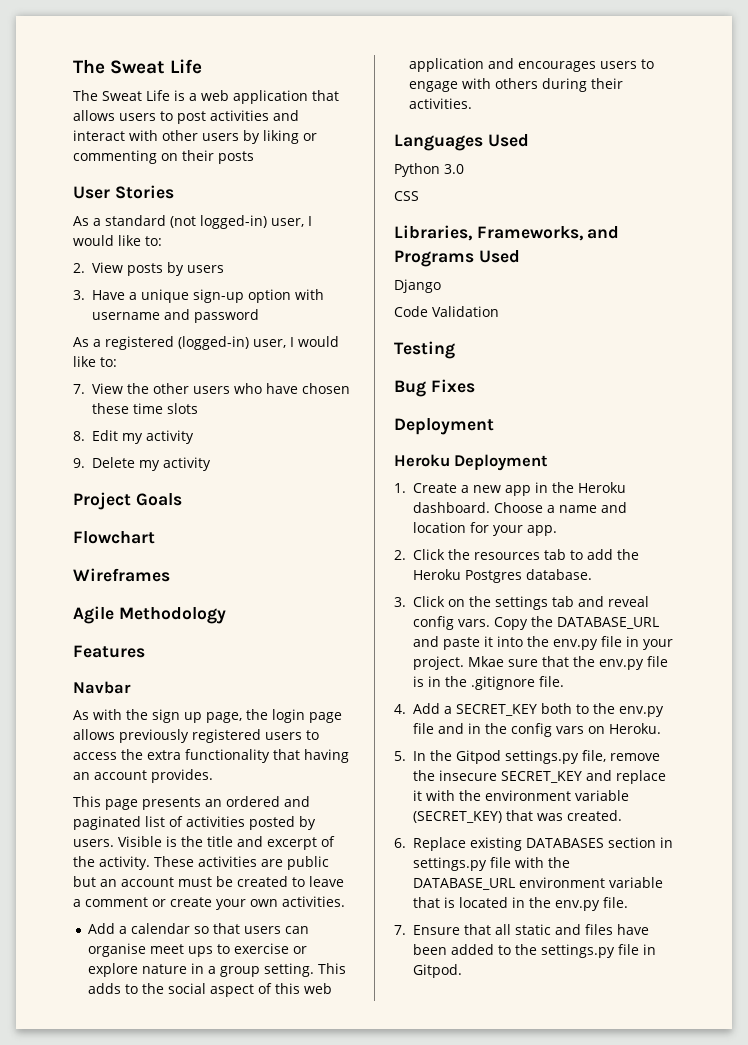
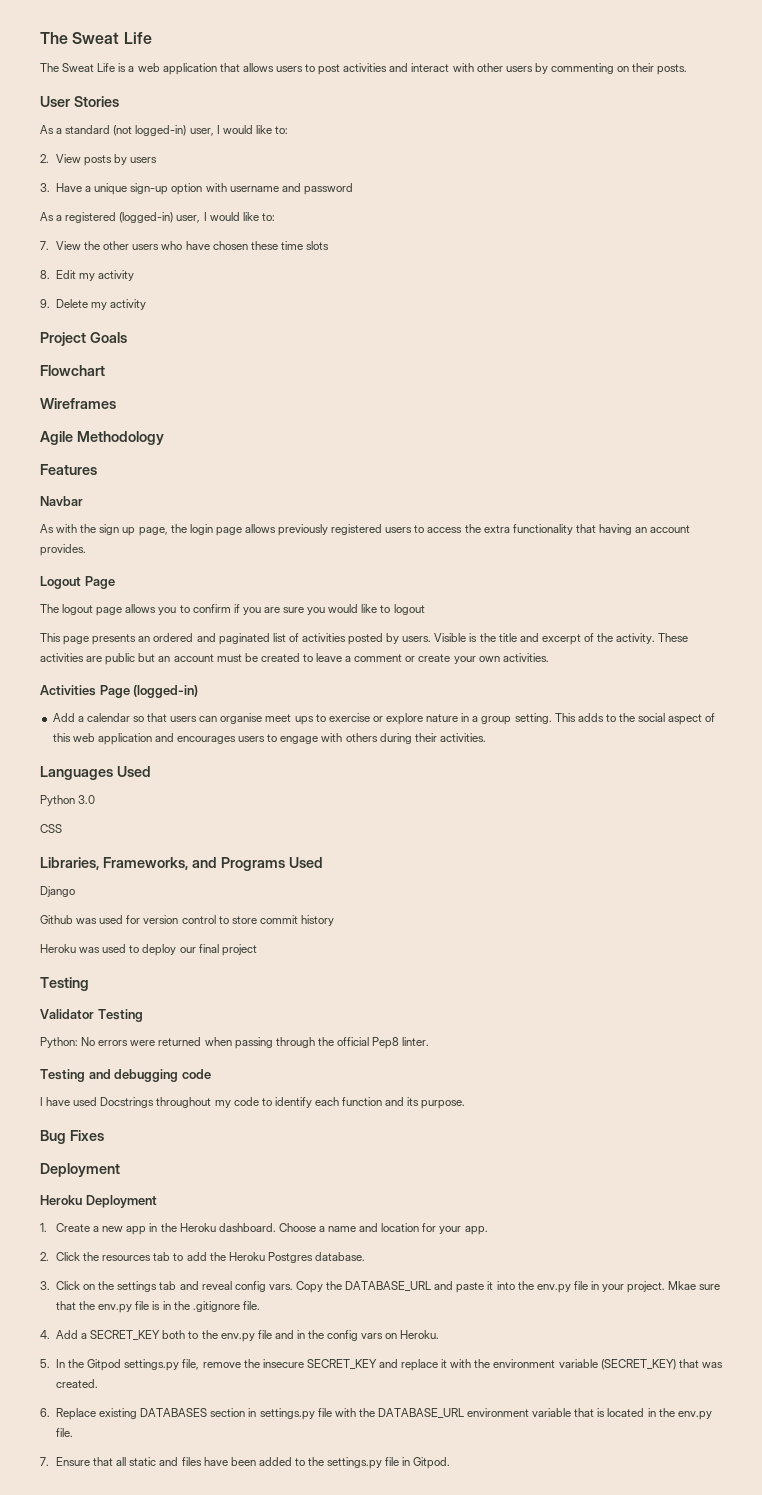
[263,130,317,144] liking or -> (548, 68) none
[218,151,254,164] posts -> [657,64,688,75] posts.
(213, 776) none -> [40,576,115,589] [40,604,425,616] // Logout Page // The logout page allows you to confirm if you are sure you would like to logout
(345, 901) none -> [40,685,199,698] // Activities Page (logged-in)
[394,306,499,317] [394,341,455,359] Code Validation // Testing -> [40,915,334,926] [40,944,257,956] [40,977,89,991] [40,1009,143,1022] [40,1037,430,1049] [40,1069,211,1082] [40,1097,466,1109] Github was used for version control to store commit history // Heroku was used to deploy our final project // Testing // Validator Testing // Python: No errors were returned when passing through the official Pep8 linter. // Testing and debugging code // I have used Docstrings throughout my code to identify each function and its purpose.

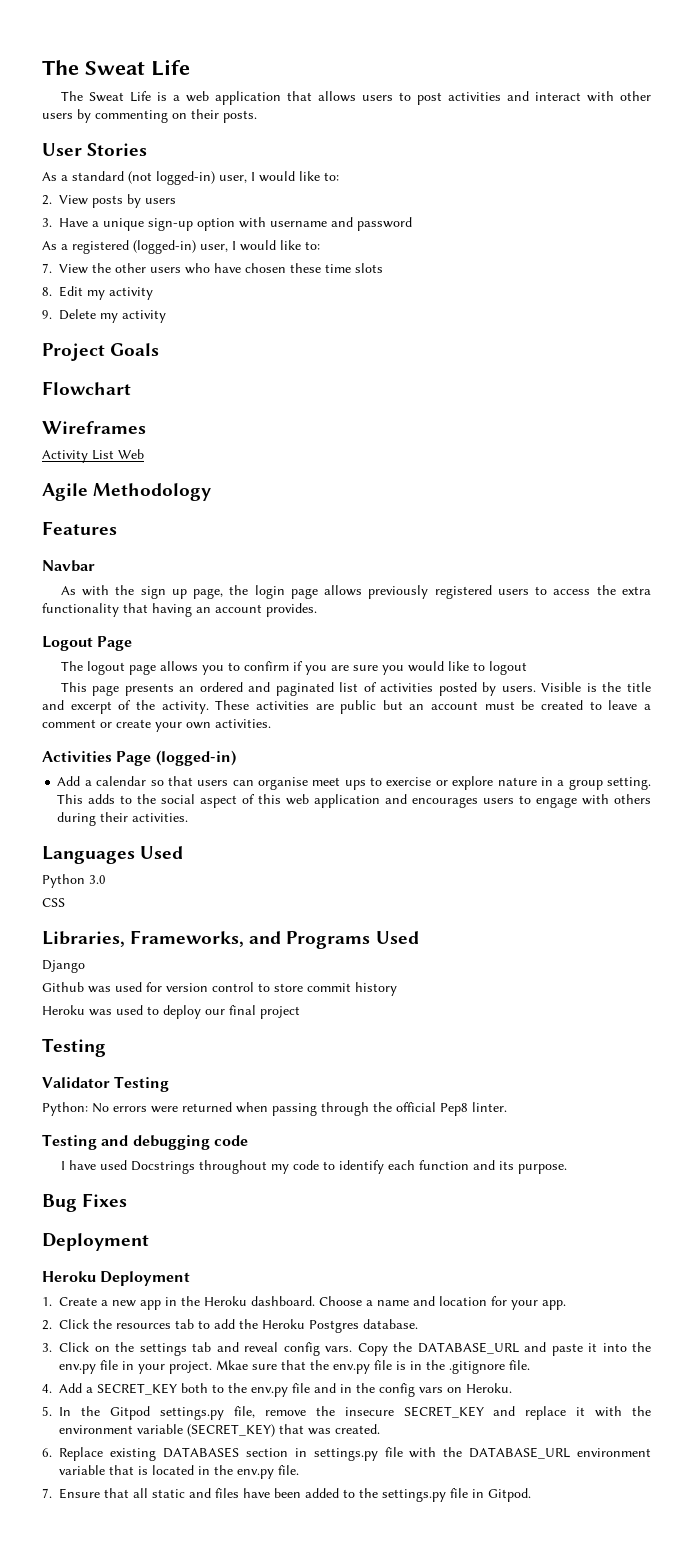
(116, 403) none -> [42,449,144,463] // Activity List Web

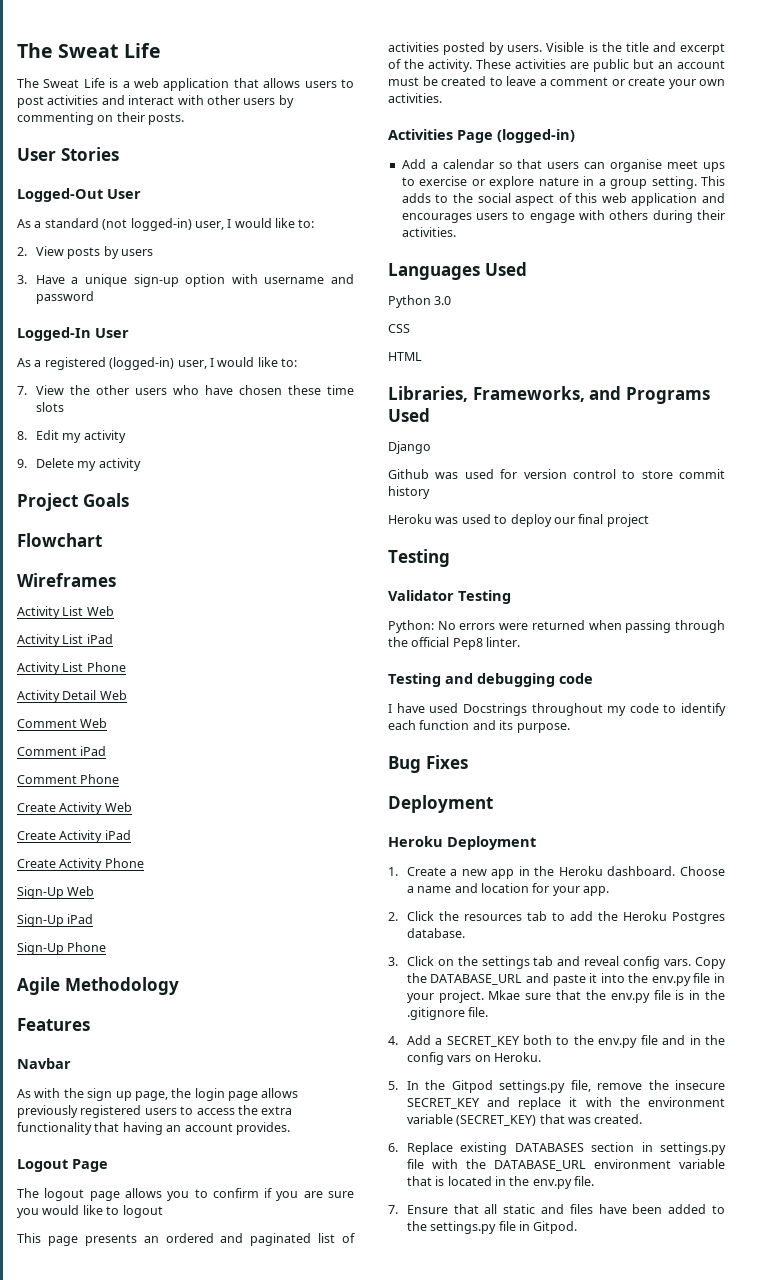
(148, 149) none -> [17,188,141,202] // Logged-Out User
(413, 224) none -> [17,327,129,341] // Logged-In User
(144, 454) none -> [17,634,113,647] [17,662,126,675] [17,690,127,703] [17,718,108,728] [17,746,107,756] [17,774,120,784] [17,802,132,815] [17,830,131,843] [17,858,144,871] [17,886,95,899] [17,914,94,927] [17,942,107,955] // Activity List iPad // Activity List Phone // Activity Detail Web // Comment Web // Comment iPad // Comment Phone // Create Activity Web // Create Activity iPad // Create Activity Phone // Sign-Up Web // Sign-Up iPad // Sign-Up Phone
(65, 902) none -> [388,352,422,361] // HTML

